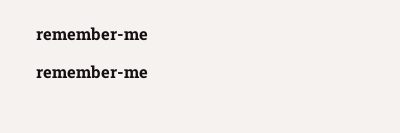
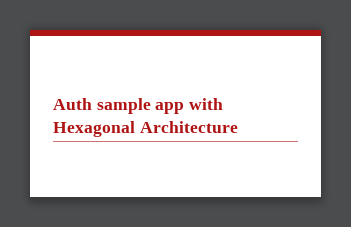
[36,27,148,41] [36,65,148,79] remember-me // remember-me -> [53,98,224,114] [53,121,238,137] Auth sample app with Hexagonal Architecture

